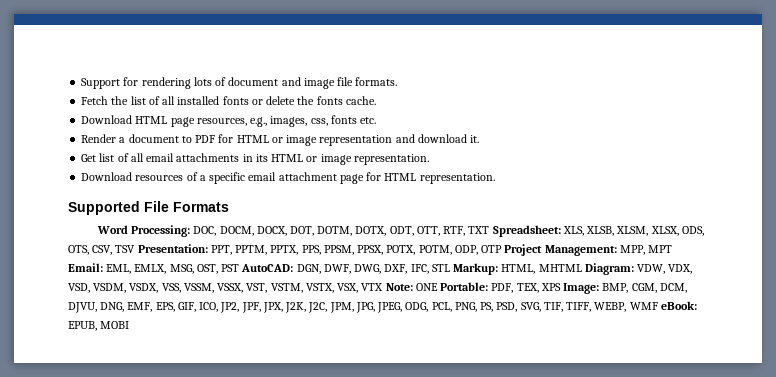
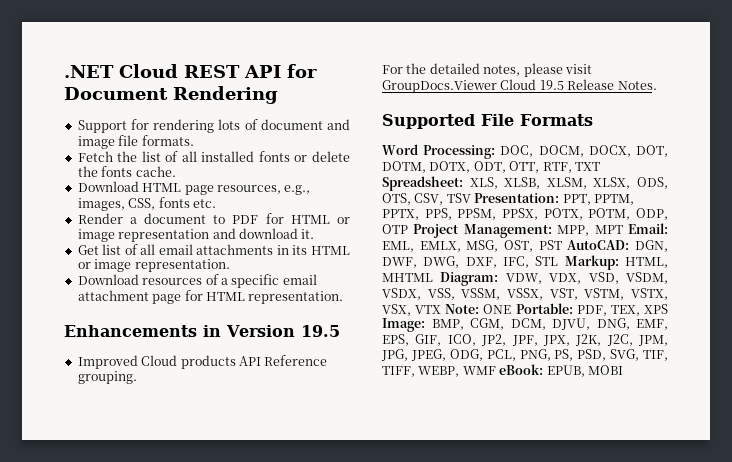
(81, 83) none -> [64,64,317,78] [64,86,278,104] .NET Cloud REST API for Document Rendering //
[310,118,328,126] css, -> [128,198,156,210] CSS,
(495, 178) none -> [64,325,340,337] [77,355,328,369] [77,371,137,384] [382,63,592,77] [382,79,657,93] // Enhancements in Version 19.5 // Improved Cloud products API Reference grouping. // For the detailed notes, please visit GroupDocs.Viewer Cloud 19.5 Release Notes.

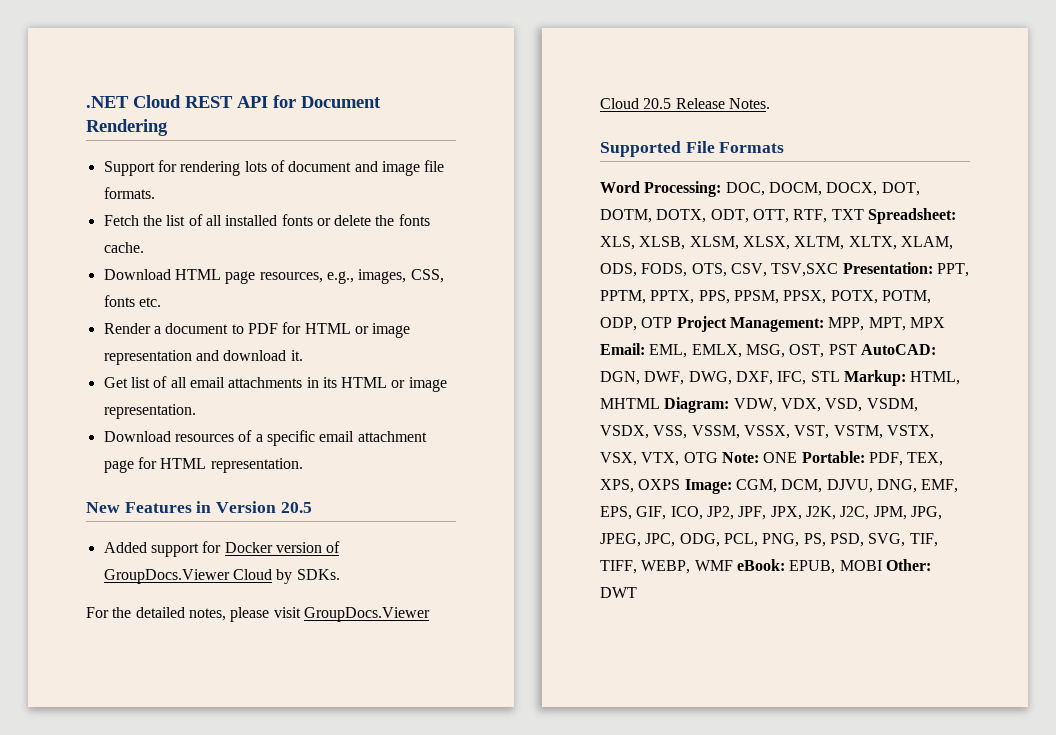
[64,325,340,337] [77,355,328,369] [77,371,137,384] Enhancements in Version 19.5 // Improved Cloud products API Reference grouping. -> [86,501,312,513] [103,541,341,557] [103,569,340,584] New Features in Version 20.5 // Added support for Docker version of GroupDocs.Viewer Cloud by SDKs.
[539,80,564,90] 19.5 -> [643,98,672,109] 20.5
[637,177,668,189] ODS, -> [794,236,953,250] [600,263,688,277] XLTM, XLTX, XLAM, ODS, FODS,
[446,193,471,203] TSV -> [771,263,839,277] TSV,SXC
[594,225,623,234] MPT -> [868,317,945,331] MPT, MPX
[415,305,442,314] VTX -> [641,452,718,466] VTX, OTG
[644,304,668,314] [382,318,464,332] XPS Image: BMP, -> [600,479,732,494] XPS, OXPS Image:
(446, 355) none -> [645,533,676,547] JPC,
(623, 370) none -> [885,559,931,571] [600,587,637,598] Other: DWT

